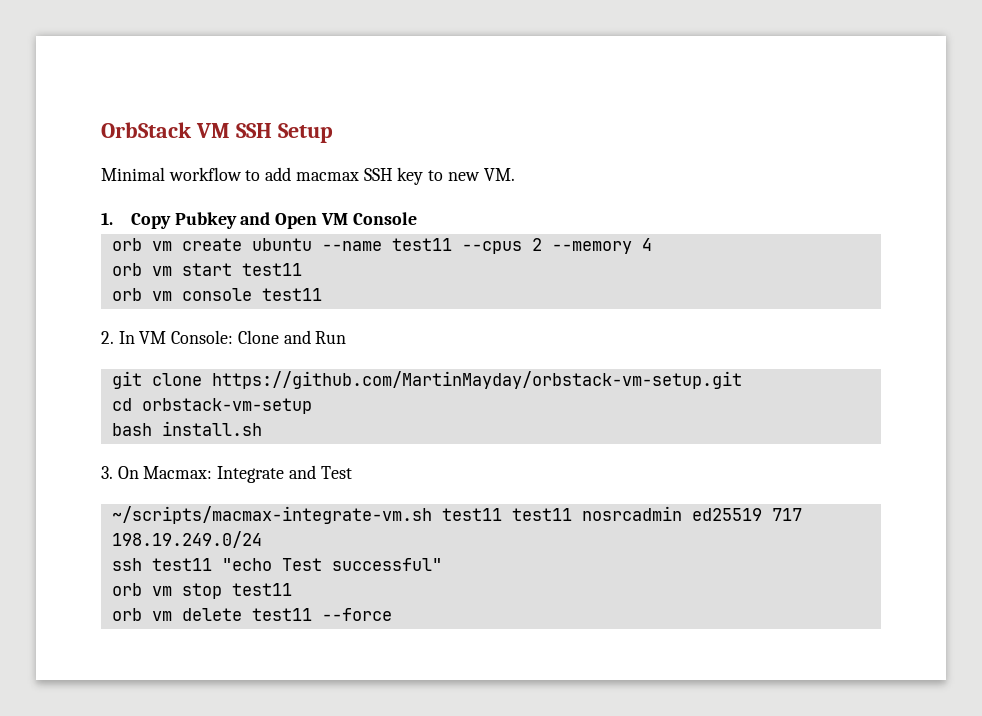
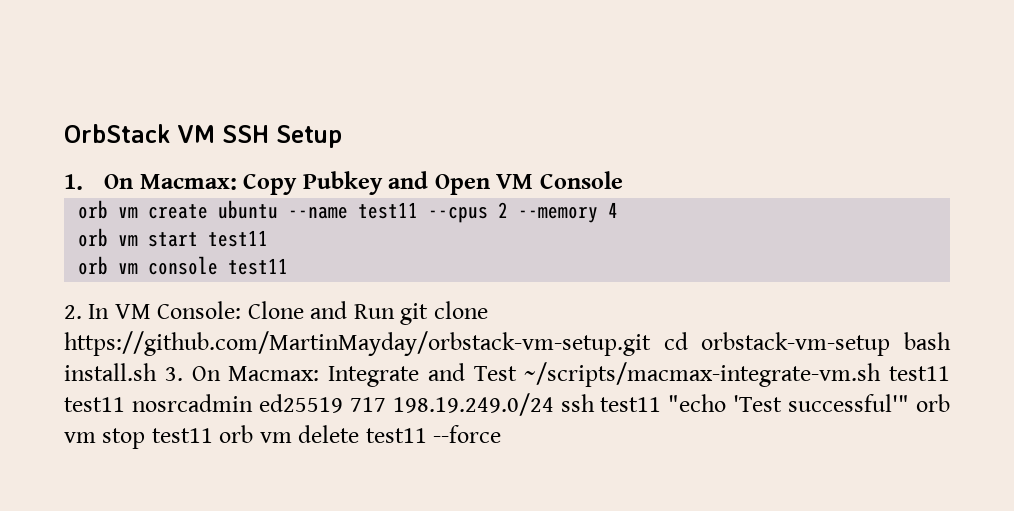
[101,167,515,185] // Minimal workflow to add macmax SSH key to new VM. -> (342, 136) none
(113, 218) none -> [104,174,237,190] On Macmax:
(347, 337) // -> (395, 311) none
(742, 380) // -> (651, 343) none
(312, 406) // -> (891, 344) none
(262, 428) // -> (157, 372) none
(352, 472) // -> (517, 373) none
(262, 539) // -> (554, 404) none
[281,558,442,571] Test successful" // -> [733,394,910,412] 'Test successful'"
(292, 589) // -> (213, 435) none

